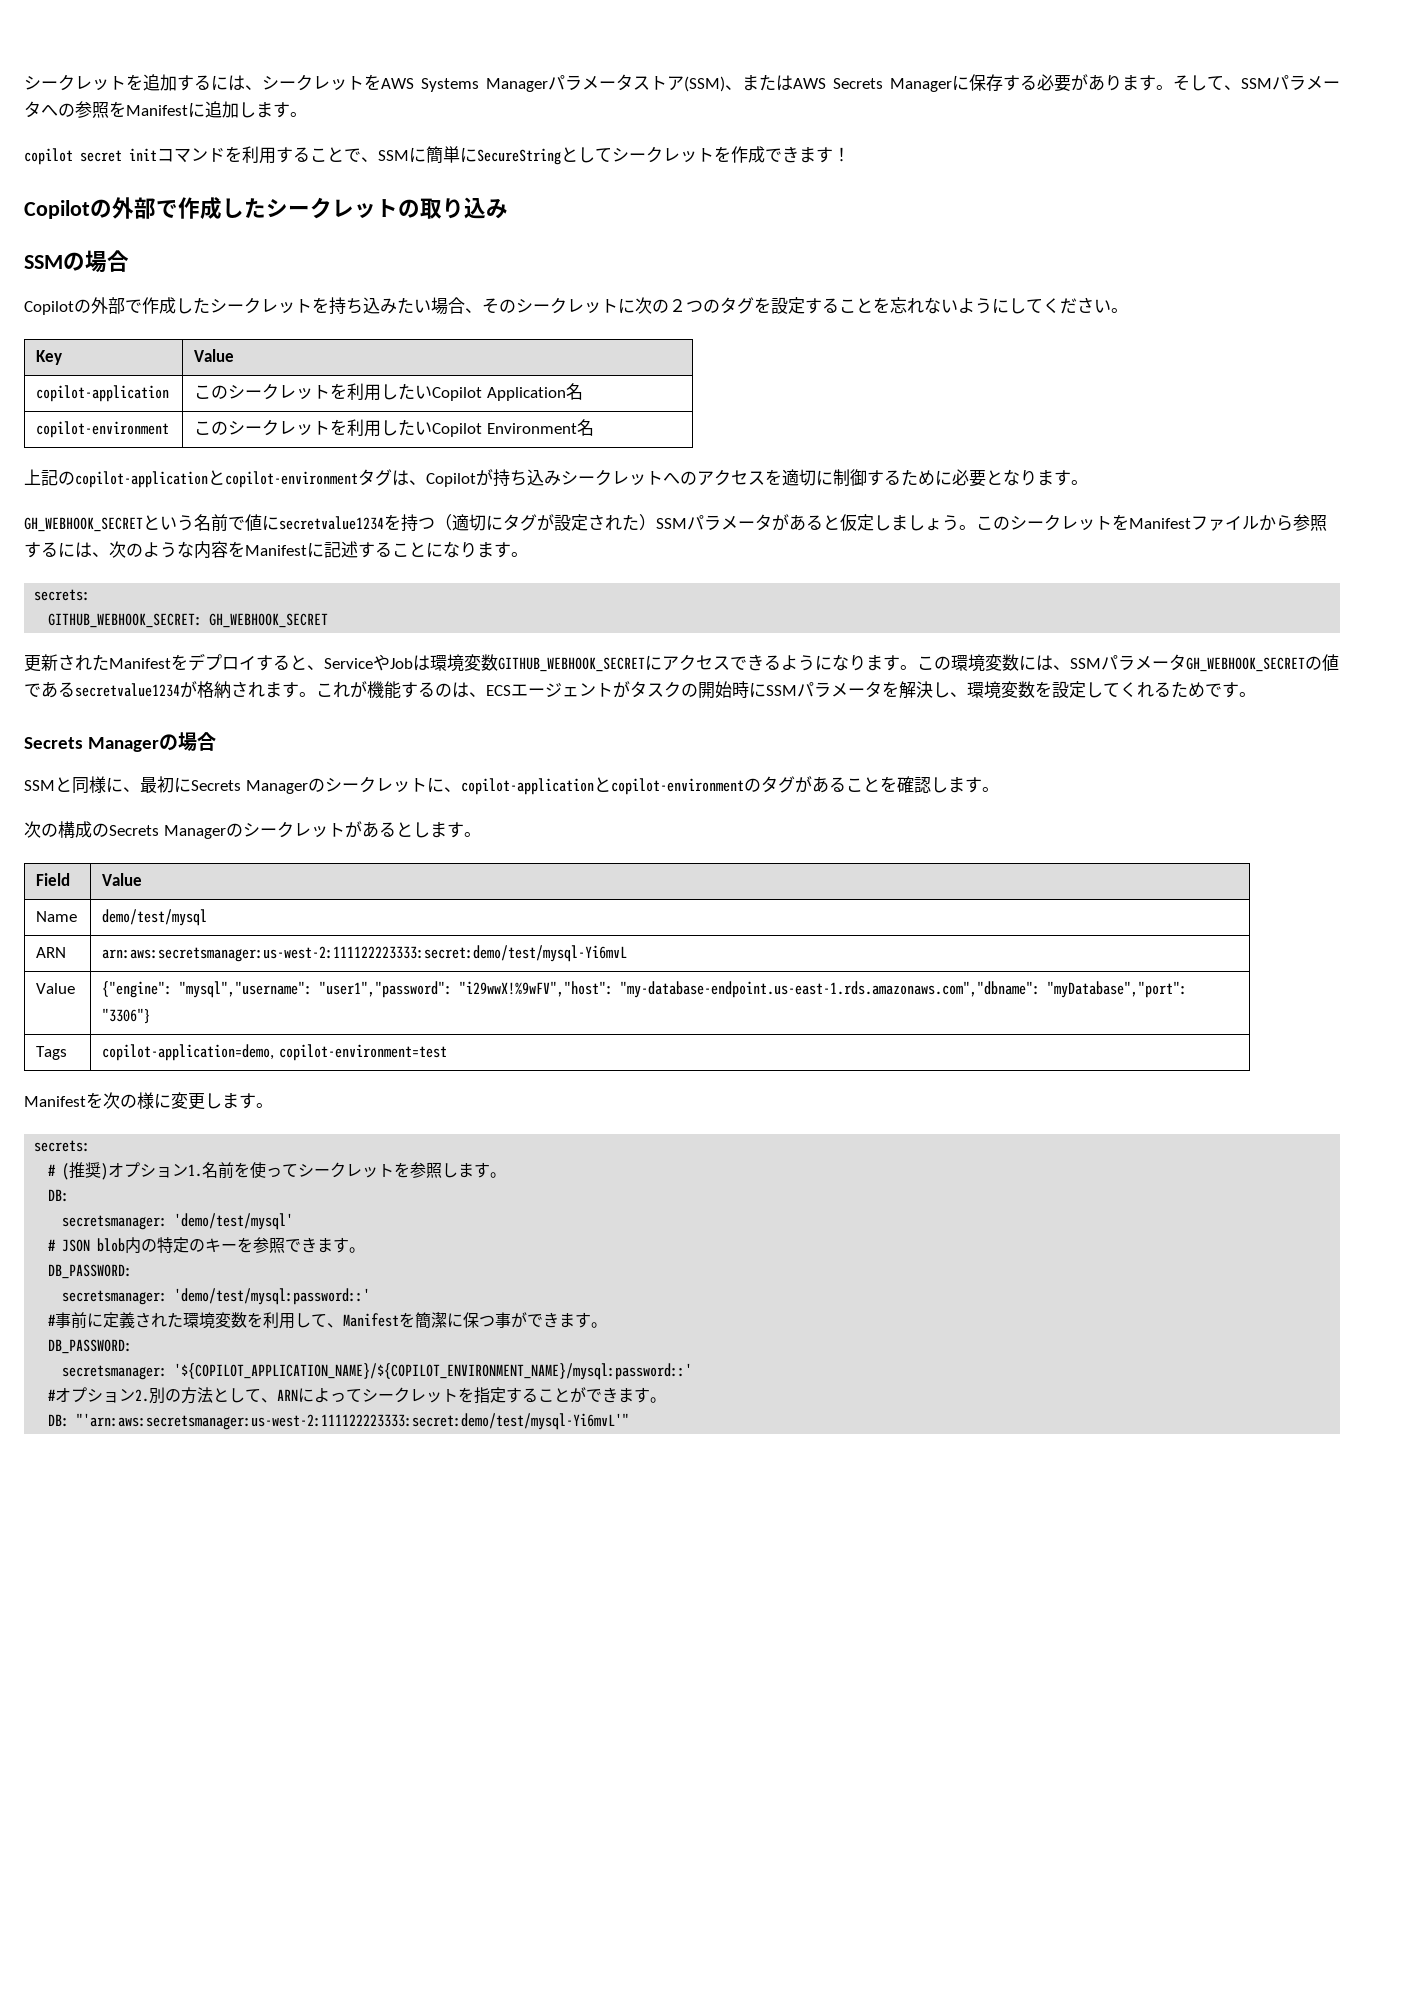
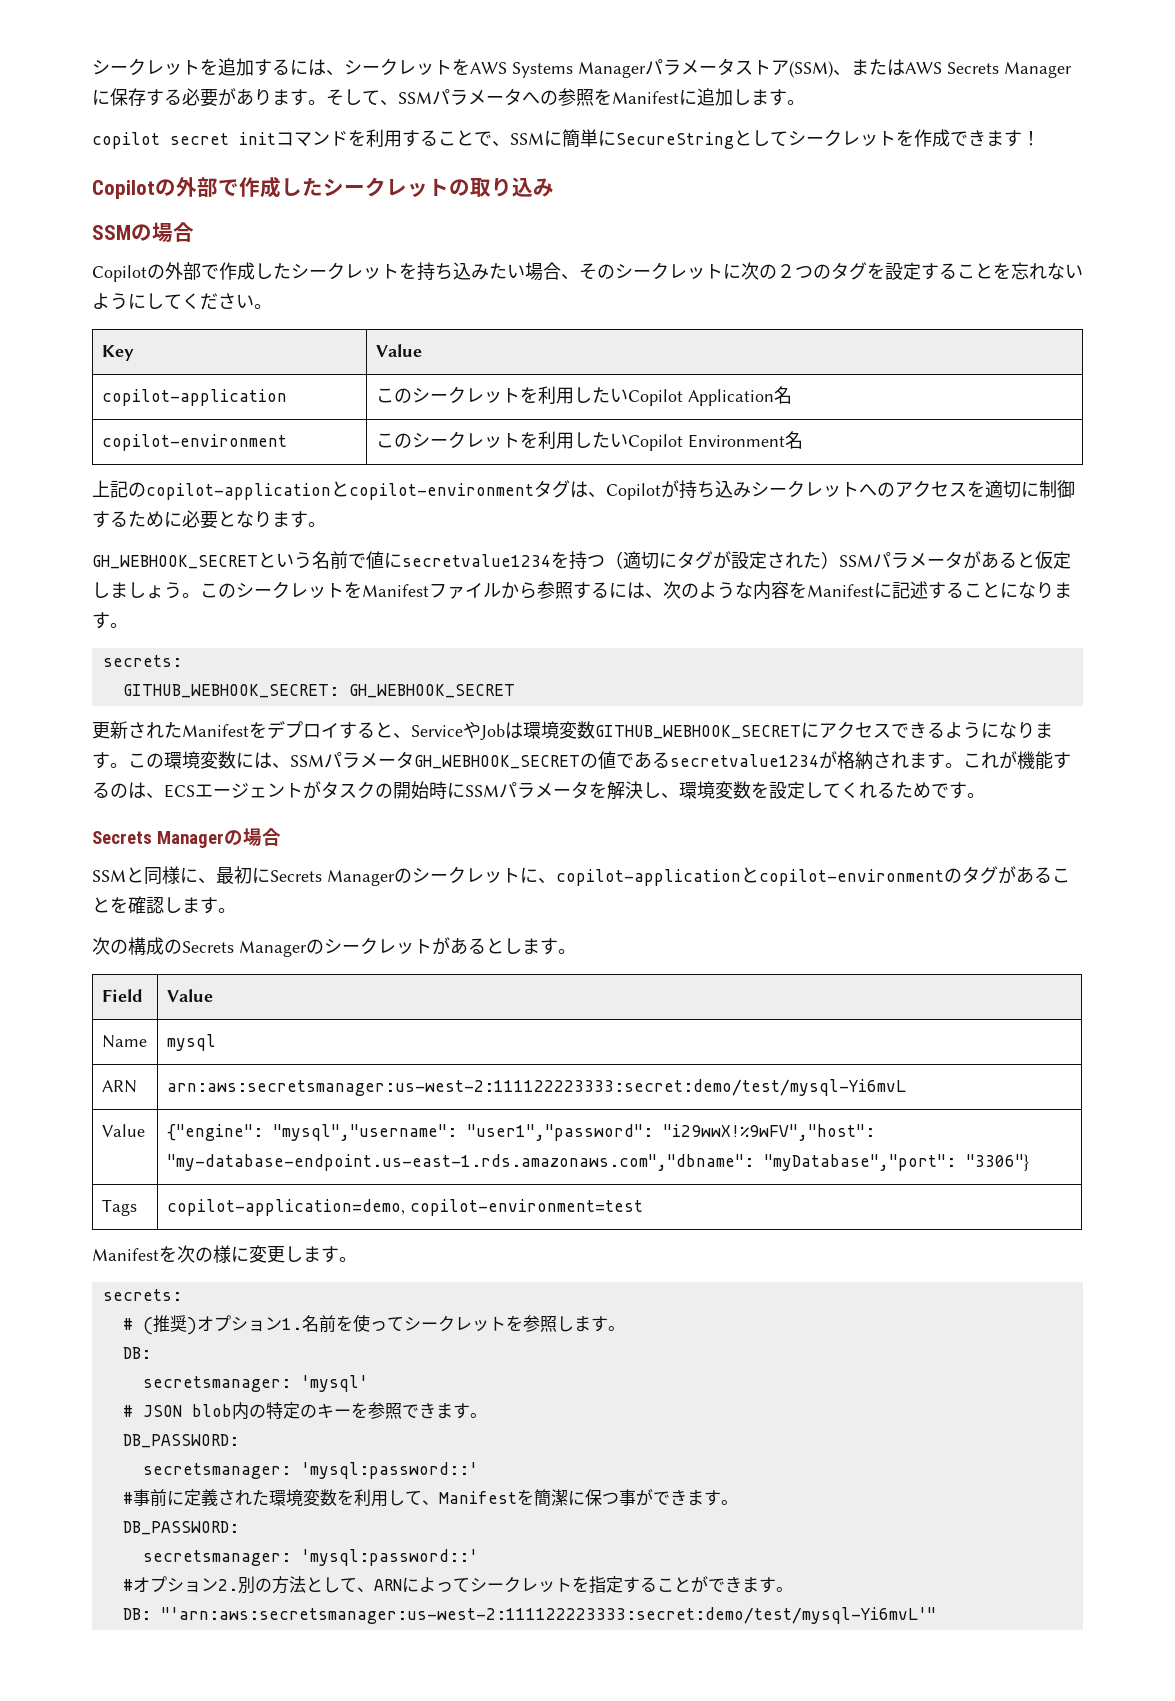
[102,909,208,926] demo/test/mysql -> [166,1034,216,1051] mysql
[174,1213,294,1230] 'demo/test/mysql' -> [300,1375,368,1392] 'mysql'
[174,1288,371,1305] 'demo/test/mysql:password::' -> [300,1462,478,1479] 'mysql:password::'
[174,1363,693,1380] '${COPILOT_APPLICATION_NAME}/${COPILOT_ENVIRONMENT_NAME}/mysql:password::' -> [300,1549,478,1566] 'mysql:password::'

